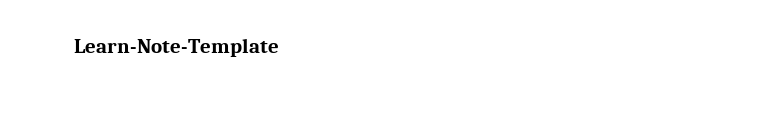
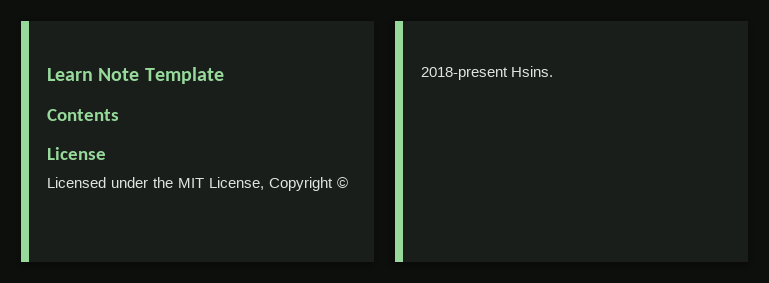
[74,38,279,57] Learn-Note-Template -> [47,67,224,84] [47,109,119,121] [47,147,106,160] [47,177,348,191] [421,66,554,80] Learn Note Template // Contents // License // Licensed under the MIT License, Copyright © 2018-present Hsins.

